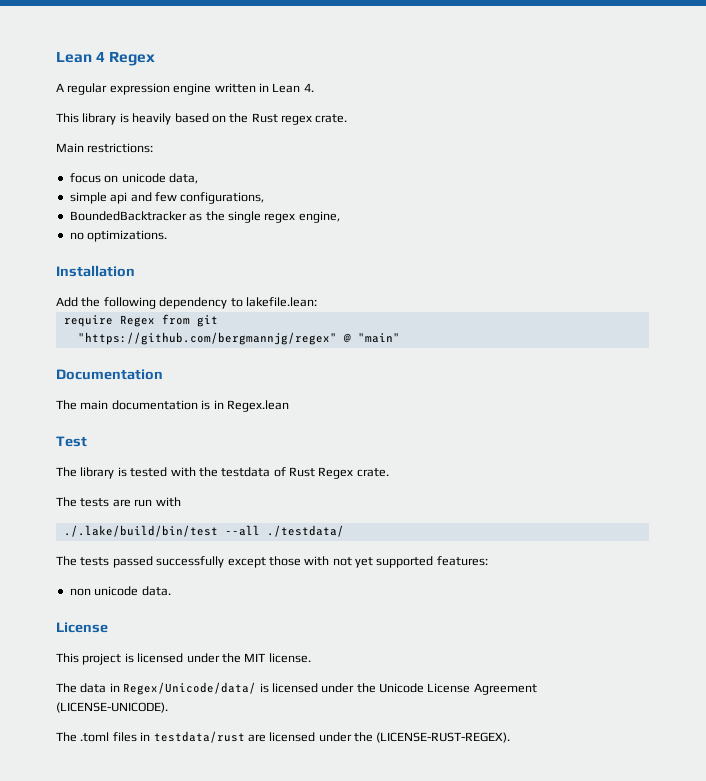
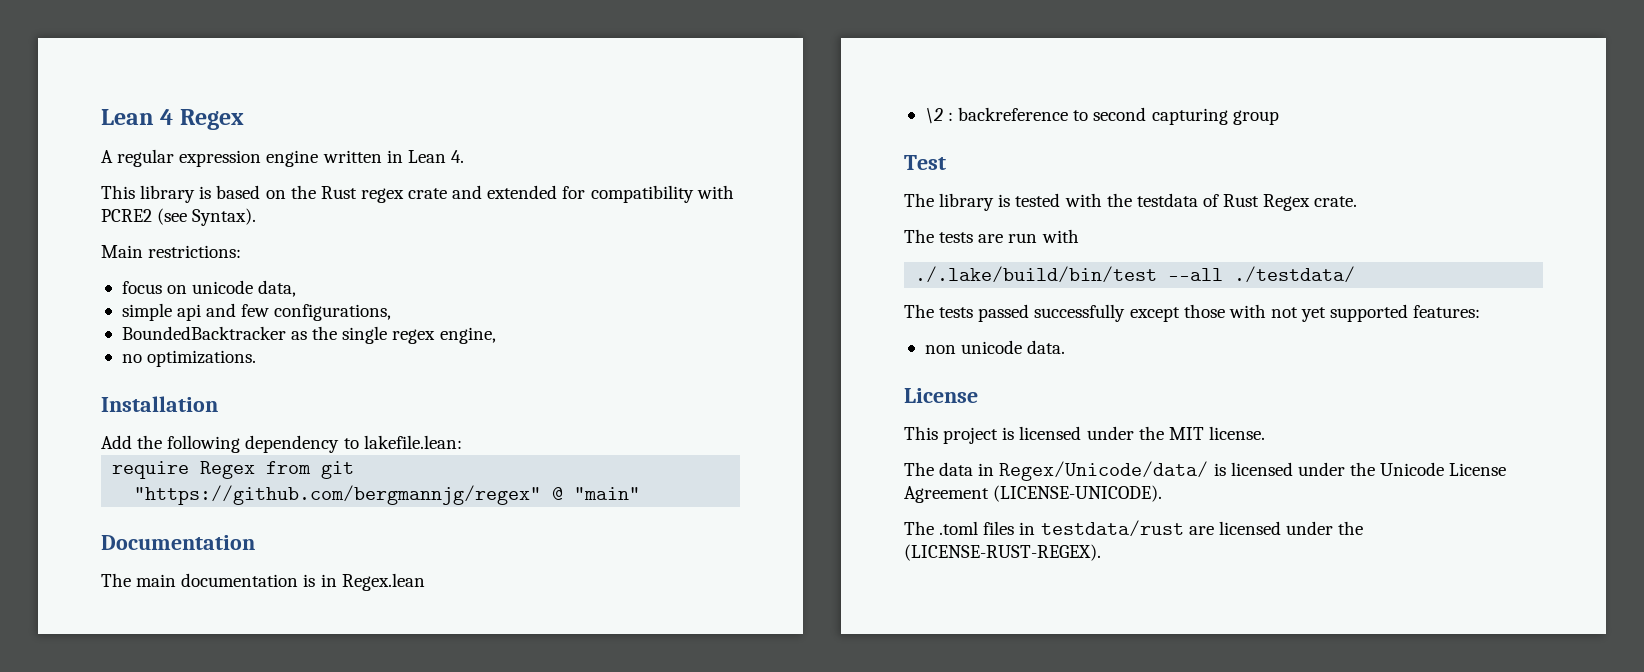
[132,113,172,125] heavily -> (212, 192) none
[315,114,348,123] crate. -> [408,185,734,203] [101,208,257,226] crate and extended for compatibility with PCRE2 (see Syntax).
(289, 406) none -> [924,107,1279,125] // \2 : backreference to second capturing group

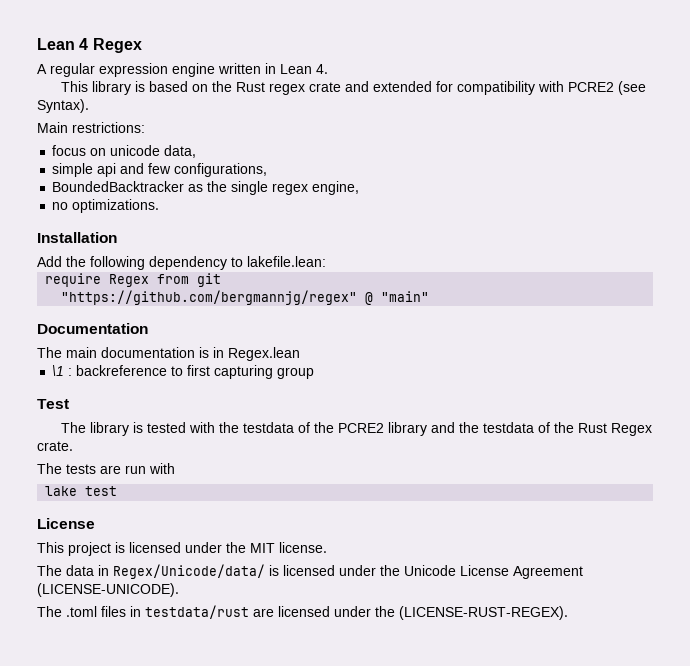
[924,107,943,124] \2 -> [52,365,65,376] \1
[1093,107,1147,121] second -> [187,365,211,376] first
(1219, 200) none -> [313,422,574,436] the PCRE2 library and the testdata of the
[915,266,1356,283] [904,304,1481,322] [924,340,1066,354] ./.lake/build/bin/test --all ./testdata/ // The tests passed successfully except those with not yet supported features: // non unicode data. -> [45,486,118,496] lake test

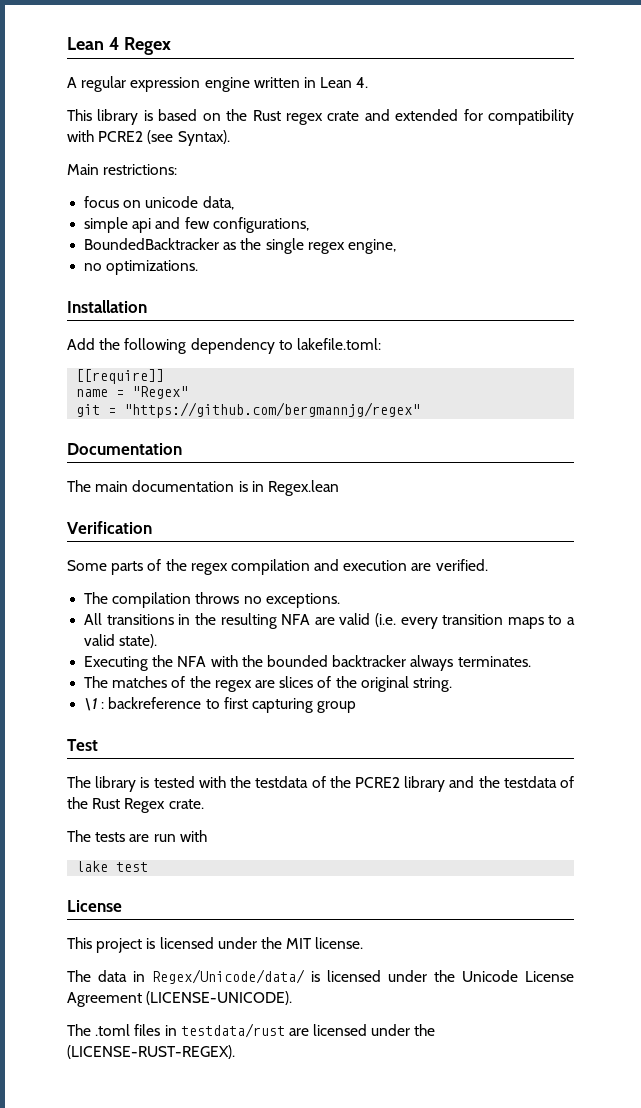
[247,256,326,267] [45,273,190,287] lakefile.lean: // require Regex from -> [296,338,381,350] [76,369,165,384] [76,386,189,399] lakefile.toml: // [[require]] // name = "Regex" //
(222, 280) // -> [108,408,117,415] =
[365,291,430,305] @ "main" -> (421, 410) none
(300, 354) none -> [67,521,152,534] [67,559,488,575] [84,592,340,608] [84,613,575,629] [84,634,158,648] [84,655,531,671] [84,676,452,692] // Verification // Some parts of the regex compilation and execution are verified. // The compilation throws no exceptions. // All transitions in the resulting NFA are valid (i.e. every transition maps to a valid state). // Executing the NFA with the bounded backtracker always terminates. // The matches of the regex are slices of the original string.

